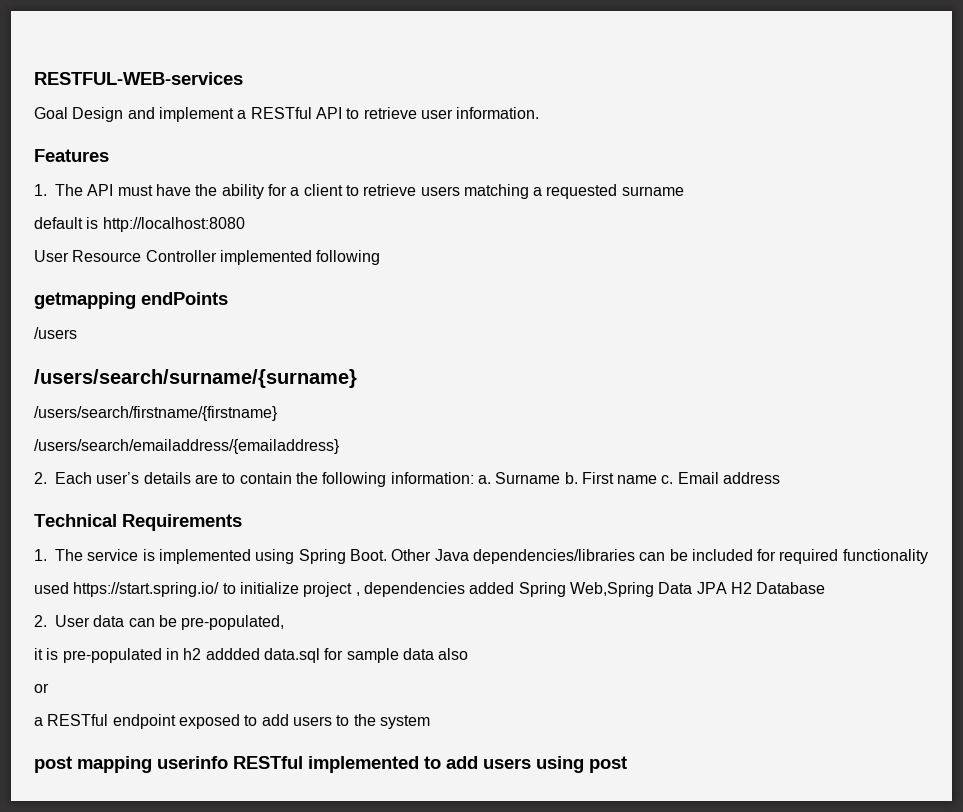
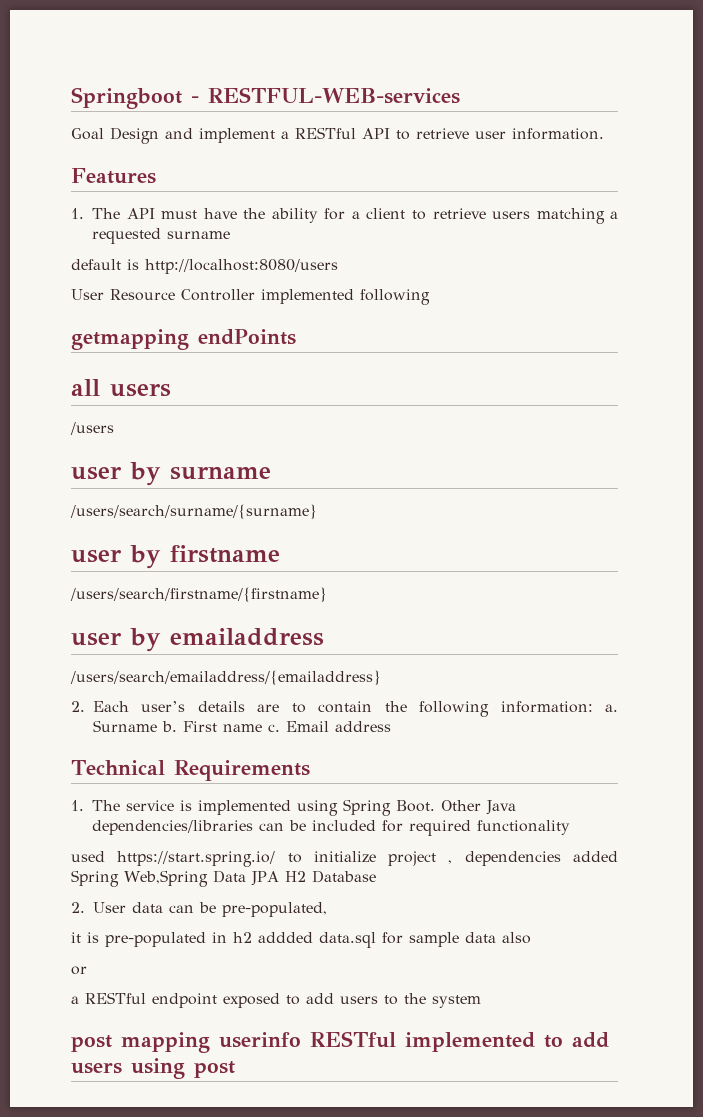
(34, 78) none -> [71,87,199,109] Springboot -
[102,217,245,232] http://localhost:8080 -> [145,259,338,274] http://localhost:8080/users
(228, 298) none -> [71,379,171,397] // all users
[34,369,357,388] [34,406,278,421] /users/search/surname/{surname} // /users/search/firstname/{firstname} -> [71,462,271,486] [70,504,317,519] [71,545,280,569] [70,587,327,602] [71,628,324,652] user by surname // /users/search/surname/{surname} // user by firstname // /users/search/firstname/{firstname} // user by emailaddress

